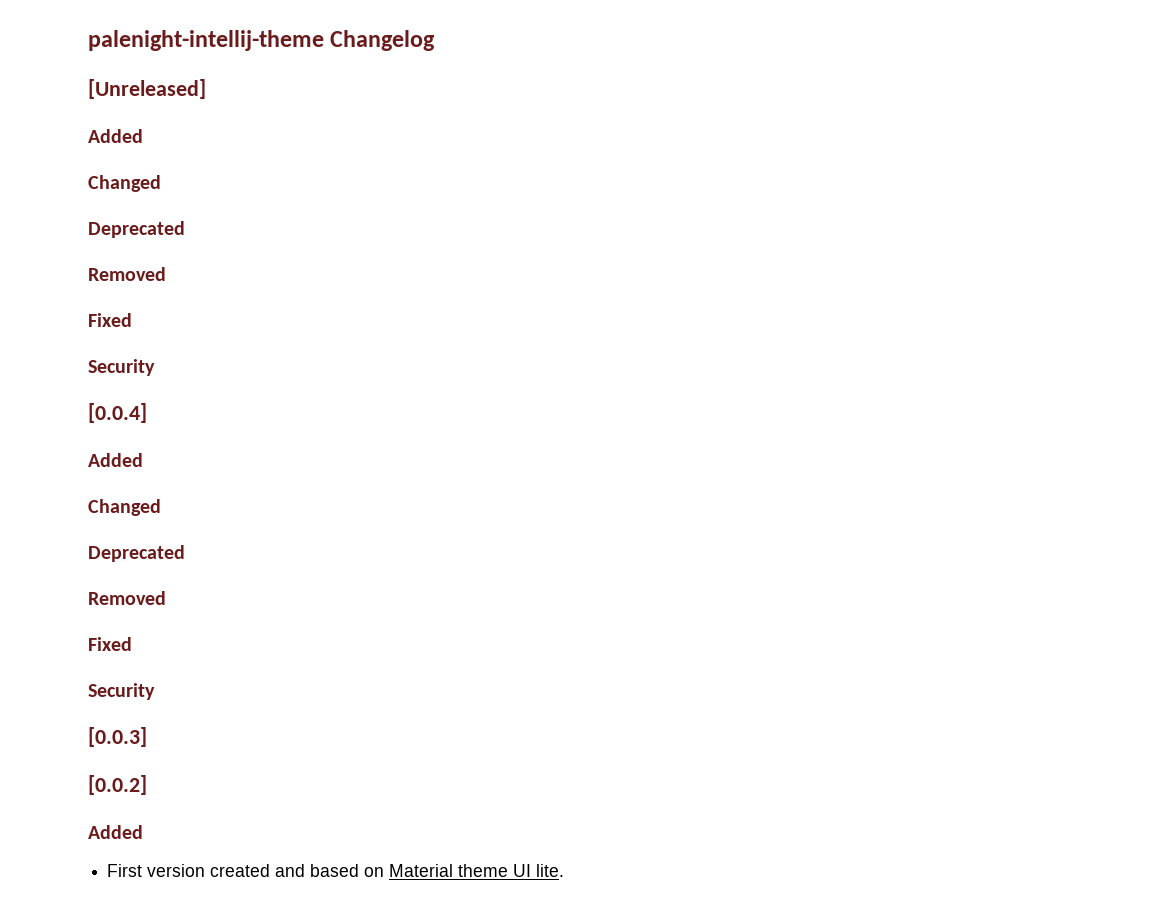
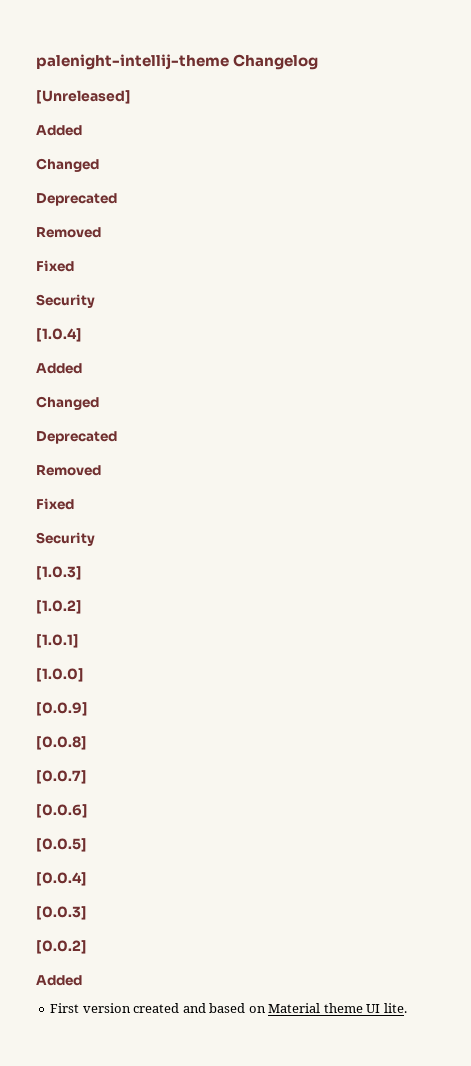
[88,403,147,423] [88,453,143,467] [88,499,161,516] [88,545,185,562] [88,591,166,605] [88,637,132,651] [88,683,155,700] [0.0.4] // Added // Changed // Deprecated // Removed // Fixed // Security -> [36,328,82,342] [36,363,82,374] [36,396,99,410] [36,431,117,444] [36,465,101,476] [36,498,74,510] [36,532,95,546] [36,566,82,580] [36,600,82,614] [36,634,79,648] [36,668,84,682] [36,702,88,716] [36,736,87,750] [36,770,87,784] [36,804,88,818] [36,838,87,852] [36,872,87,886] [1.0.4] // Added // Changed // Deprecated // Removed // Fixed // Security // [1.0.3] // [1.0.2] // [1.0.1] // [1.0.0] // [0.0.9] // [0.0.8] // [0.0.7] // [0.0.6] // [0.0.5] // [0.0.4]

